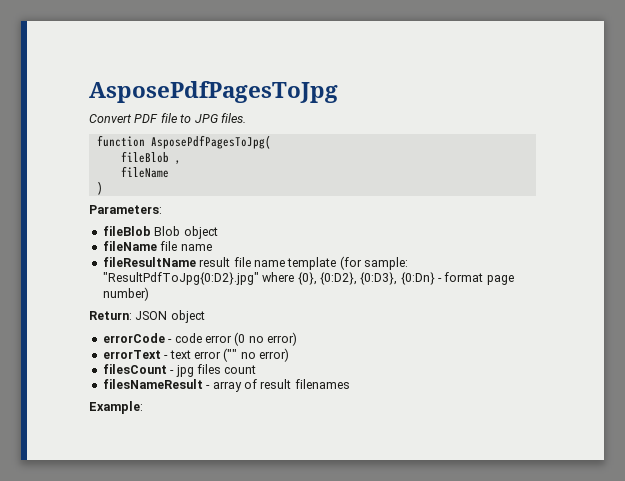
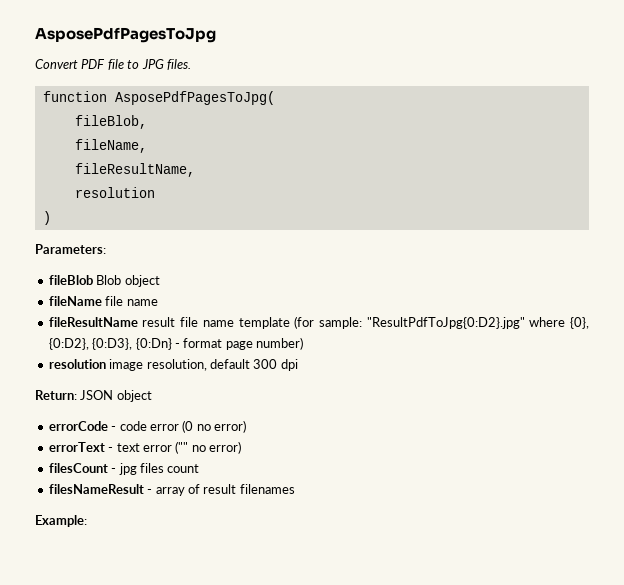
[120,151,181,164] [120,166,169,178] fileBlob , // fileName -> [74,115,147,129] [74,139,147,153] [74,163,195,177] [74,187,155,198] fileBlob, // fileName, // fileResultName, // resolution
(149, 294) none -> [48,359,298,371] // resolution image resolution, default 300 dpi

